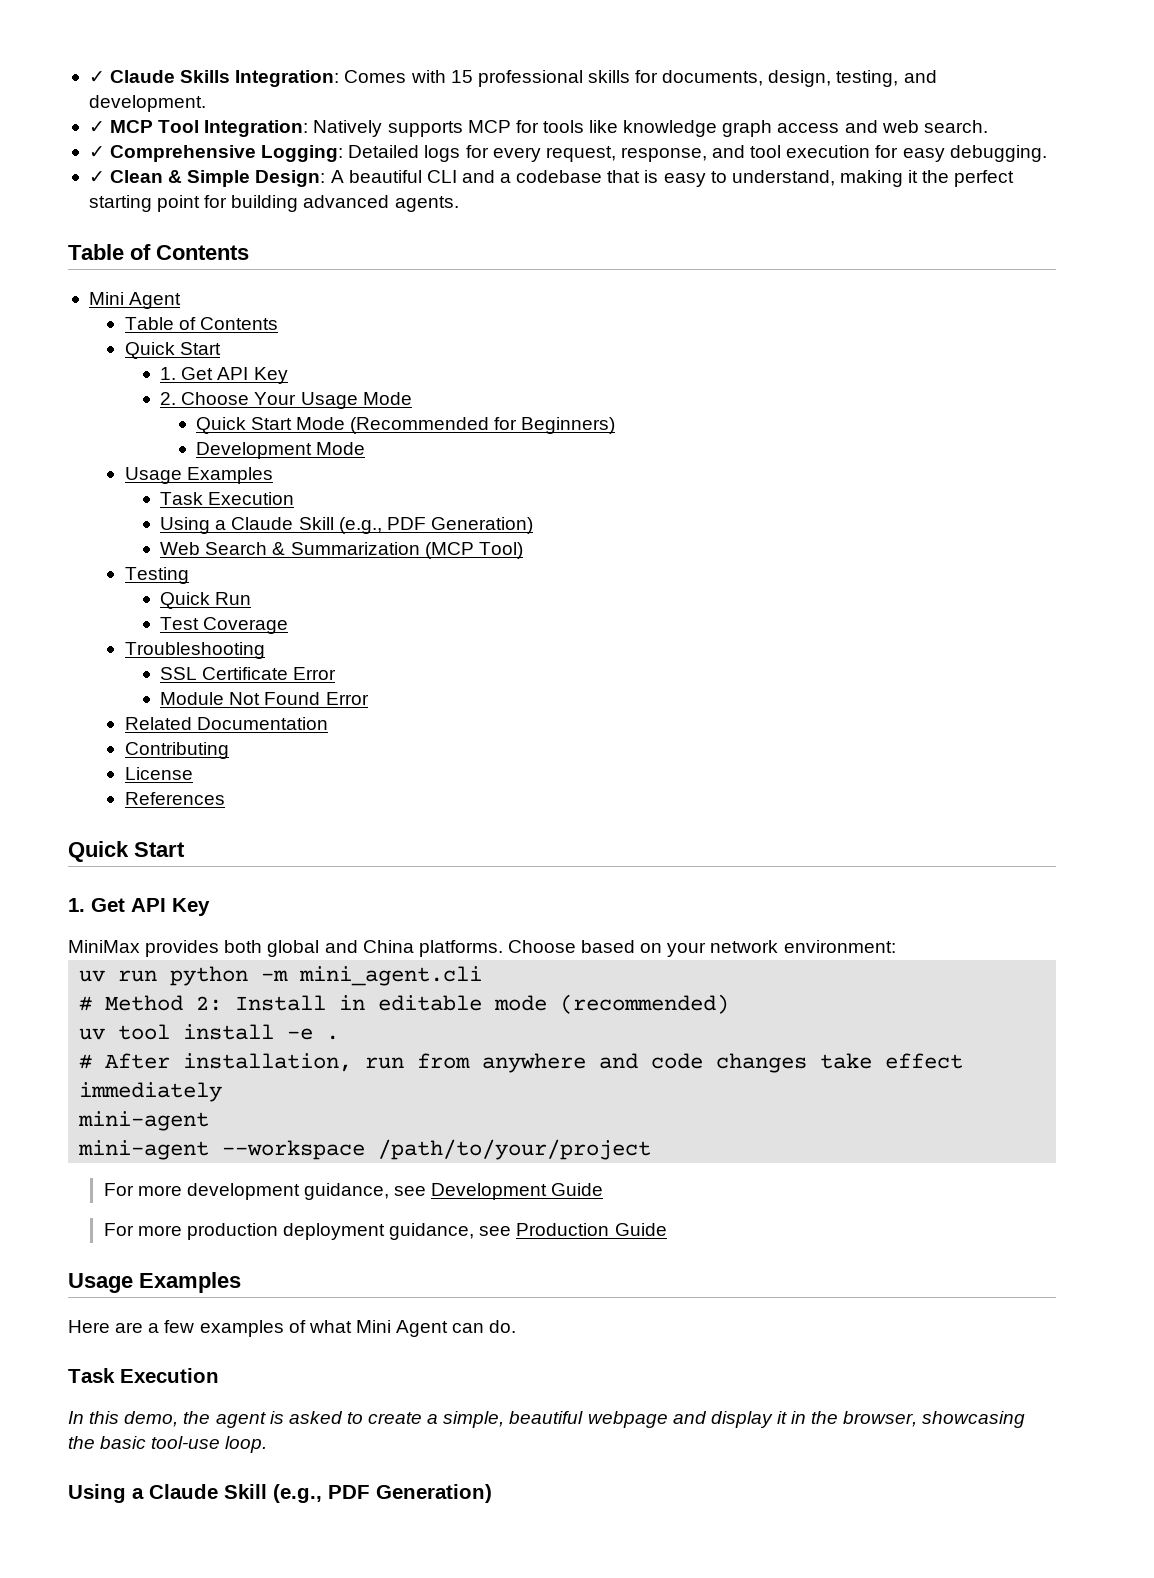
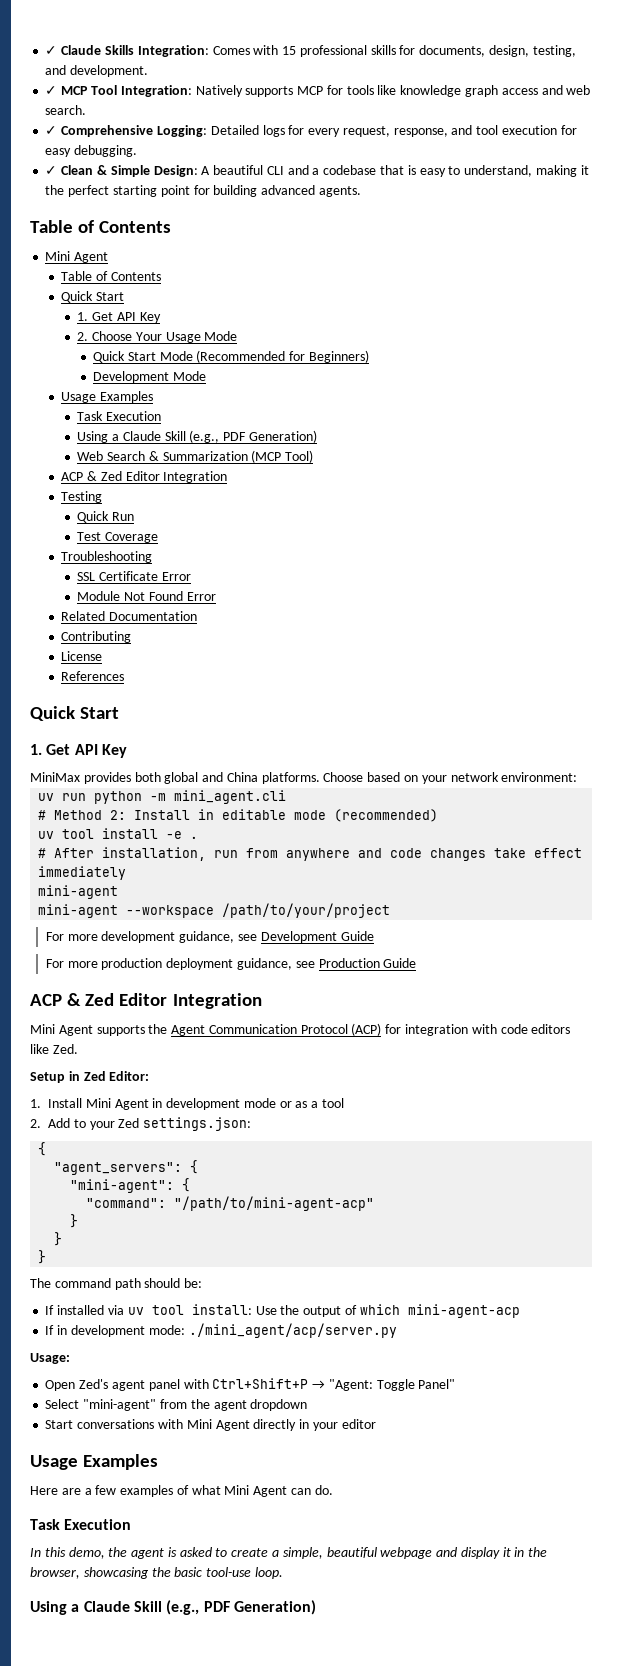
(523, 550) none -> [61,471,228,483] // ACP & Zed Editor Integration
(667, 1229) none -> [30,993,262,1009] [30,1023,571,1036] [30,1044,78,1054] [30,1071,150,1083] [30,1098,345,1110] [30,1117,252,1131] [38,1142,47,1156] [54,1160,199,1175] [70,1178,191,1193] [86,1196,375,1211] [70,1214,79,1228] [54,1232,63,1246] [38,1250,47,1264] [30,1278,203,1290] [45,1304,520,1318] [45,1323,397,1338] [30,1353,70,1364] [45,1378,456,1391] [45,1399,308,1411] [45,1419,376,1431] // ACP & Zed Editor Integration // Mini Agent supports the Agent Communication Protocol (ACP) for integration with code editors like Zed. // Setup in Zed Editor: // 1. Install Mini Agent in development mode or as a tool // 2. Add to your Zed settings.json: // { // "agent_servers": { // "mini-agent": { // "command": "/path/to/mini-agent-acp" // } // } // } // The command path should be: // If installed via uv tool install: Use the output of which mini-agent-acp // If in development mode: ./mini_agent/acp/server.py // Usage: // Open Zed's agent panel with Ctrl+Shift+P → "Agent: Toggle Panel" // Select "mini-agent" from the agent dropdown // Start conversations with Mini Agent directly in your editor

